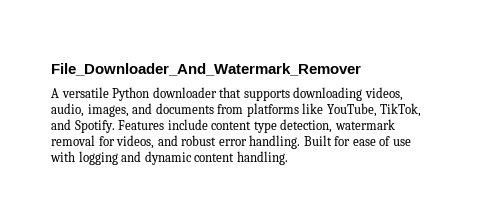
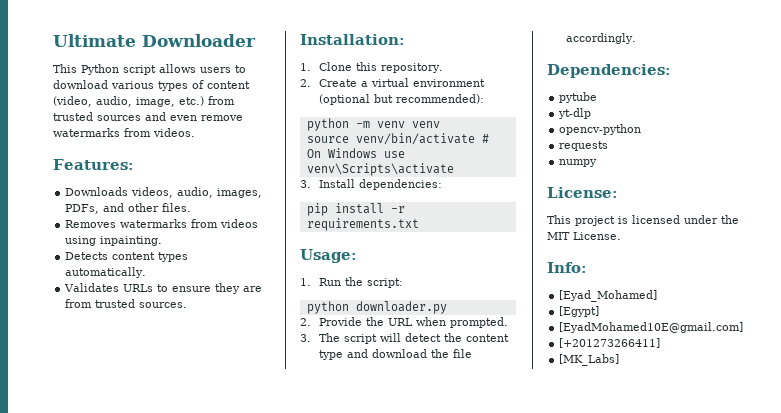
[51,63,361,76] [51,87,403,101] [51,103,422,117] [51,119,395,133] [51,135,411,149] [50,151,288,165] File_Downloader_And_Watermark_Remover // A versatile Python downloader that supports downloading videos, audio, images, and documents from platforms like YouTube, TikTok, and Spotify. Features include content type detection, watermark removal for videos, and robust error handling. Built for ease of use with logging and dynamic content handling. -> [53,34,256,47] [53,64,246,75] [53,80,250,91] [53,96,235,107] [53,112,243,121] [53,128,195,137] [53,159,134,170] [65,187,263,198] [65,203,192,214] [65,219,259,228] [65,236,163,246] [65,252,189,262] [65,267,147,278] [64,283,263,294] [65,299,188,308] [300,34,405,45] [300,62,444,73] [300,78,486,87] [319,94,485,105] [306,118,440,131] [306,133,489,145] [306,148,405,158] [306,163,454,176] [300,179,443,190] [306,203,405,216] [306,218,419,231] [300,249,357,263] [300,277,404,288] [306,301,447,314] [300,317,509,328] [300,333,510,344] [319,349,473,360] [566,33,637,44] [547,64,671,78] [559,92,598,103] [558,108,592,119] [559,124,642,135] [559,141,609,151] [559,159,598,167] [547,187,618,198] [547,215,739,226] [547,232,621,240] [547,262,587,273] [559,290,658,302] [559,306,600,317] [559,322,744,333] [559,338,661,348] [559,354,620,366] Ultimate Downloader // This Python script allows users to download various types of content (video, audio, image, etc.) from trusted sources and even remove watermarks from videos. // Features: // Downloads videos, audio, images, PDFs, and other files. // Removes watermarks from videos using inpainting. // Detects content types automatically. // Validates URLs to ensure they are from trusted sources. // Installation: // 1. Clone this repository. // 2. Create a virtual environment (optional but recommended): // python -m venv venv // source venv/bin/activate # On Windows use venv\Scripts\activate // 3. Install dependencies: // pip install -r requirements.txt // Usage: // 1. Run the script: // python downloader.py // 2. Provide the URL when prompted. // 3. The script will detect the content type and download the file accordingly. // Dependencies: // pytube // yt-dlp // opencv-python // requests // numpy // License: // This project is licensed under the MIT License. // Info: // [Eyad_Mohamed] // [Egypt] // [EyadMohamed10E@gmail.com] // [+201273266411] // [MK_Labs]

